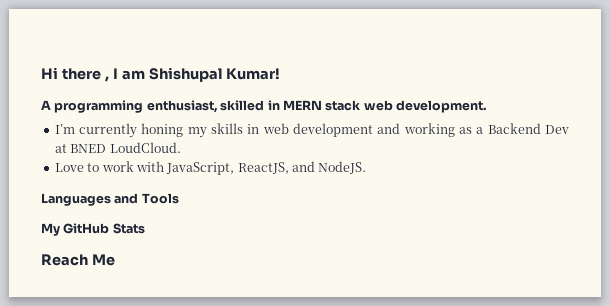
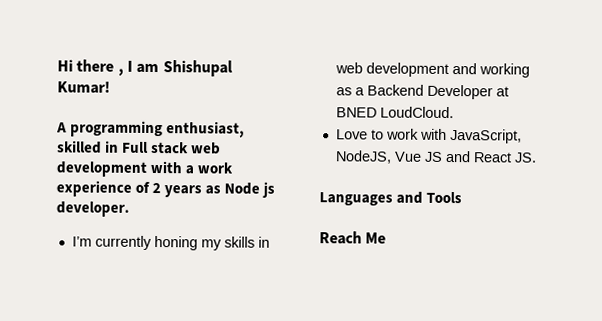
[282,100,322,110] MERN -> [122,141,150,153] Full
[396,100,486,113] development. -> [56,160,234,177] [56,180,276,198] [56,201,130,217] development with a work experience of 2 years as Node js developer.
[545,125,569,134] Dev -> [426,84,493,100] Developer
[237,161,367,174] ReactJS, and NodeJS. -> [334,150,537,164] NodeJS, Vue JS and React JS.
[41,223,145,236] // My GitHub Stats -> (463, 197) none

